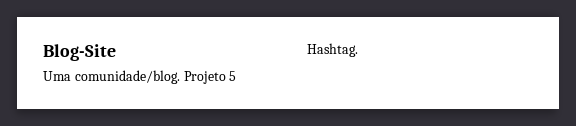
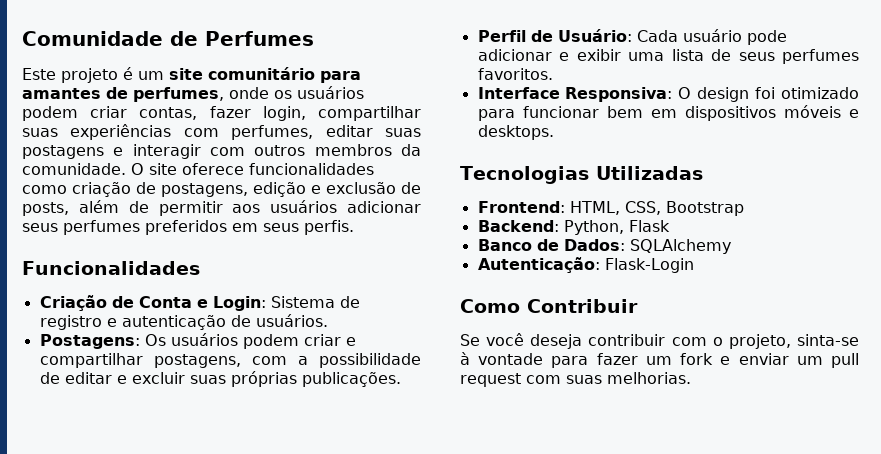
[43,44,116,61] [43,70,237,84] [307,43,358,57] Blog-Site // Uma comunidade/blog. Projeto 5 Hashtag. -> [22,31,314,46] [22,67,361,83] [22,86,364,102] [22,106,421,121] [22,124,421,140] [22,144,421,159] [22,163,374,175] [22,182,421,197] [22,200,421,216] [22,220,354,235] [22,261,200,275] [39,295,360,311] [39,314,328,330] [39,333,356,349] [39,353,421,368] [39,371,401,387] [477,29,787,45] [477,49,859,64] [477,68,553,80] [477,87,859,102] [477,105,859,121] [477,125,554,140] [460,166,703,184] [477,201,744,216] [477,220,670,235] [477,239,731,254] [477,257,694,273] [460,299,638,313] [460,333,859,349] [460,352,859,368] [460,372,691,387] Comunidade de Perfumes // Este projeto é um site comunitário para amantes de perfumes, onde os usuários podem criar contas, fazer login, compartilhar suas experiências com perfumes, editar suas postagens e interagir com outros membros da comunidade. O site oferece funcionalidades como criação de postagens, edição e exclusão de posts, além de permitir aos usuários adicionar seus perfumes preferidos em seus perfis. // Funcionalidades // Criação de Conta e Login: Sistema de registro e autenticação de usuários. // Postagens: Os usuários podem criar e compartilhar postagens, com a possibilidade de editar e excluir suas próprias publicações. // Perfil de Usuário: Cada usuário pode adicionar e exibir uma lista de seus perfumes favoritos. // Interface Responsiva: O design foi otimizado para funcionar bem em dispositivos móveis e desktops. // Tecnologias Utilizadas // Frontend: HTML, CSS, Bootstrap // Backend: Python, Flask // Banco de Dados: SQLAlchemy // Autenticação: Flask-Login // Como Contribuir // Se você deseja contribuir com o projeto, sinta-se à vontade para fazer um fork e enviar um pull request com suas melhorias.

